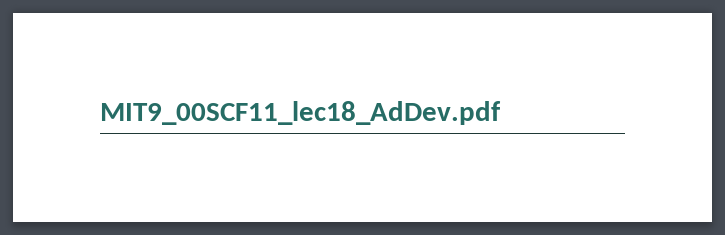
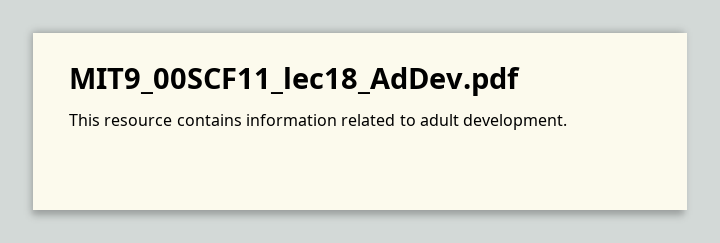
(501, 113) none -> [69,114,568,130] // This resource contains information related to adult development.

